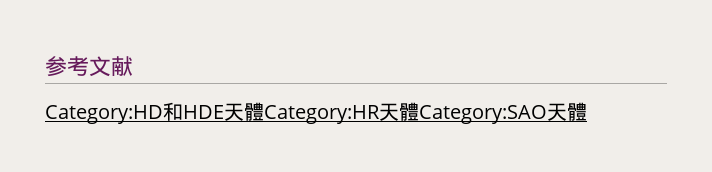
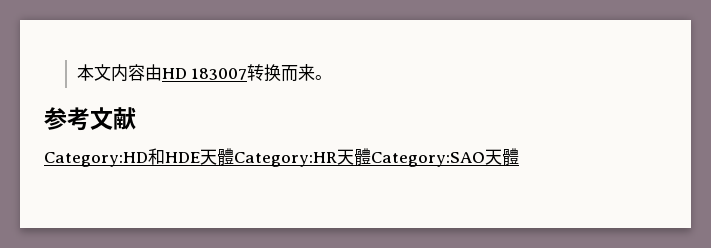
(45, 66) none -> [76,64,333,82] 本文内容由HD 183007转换而来。 //

